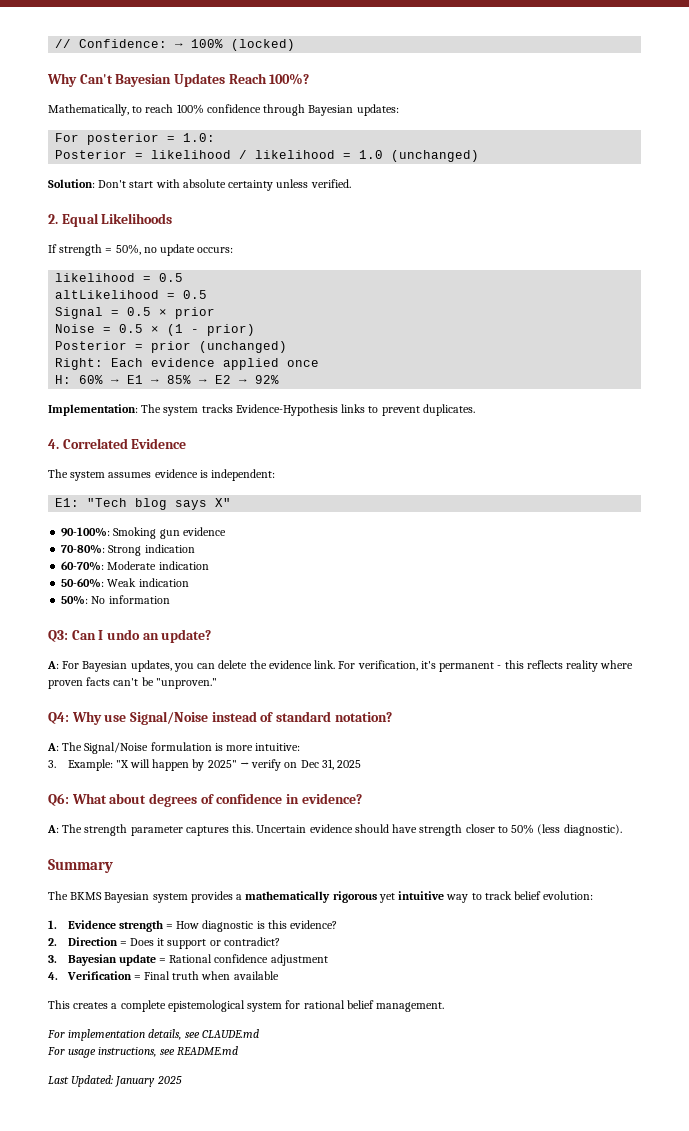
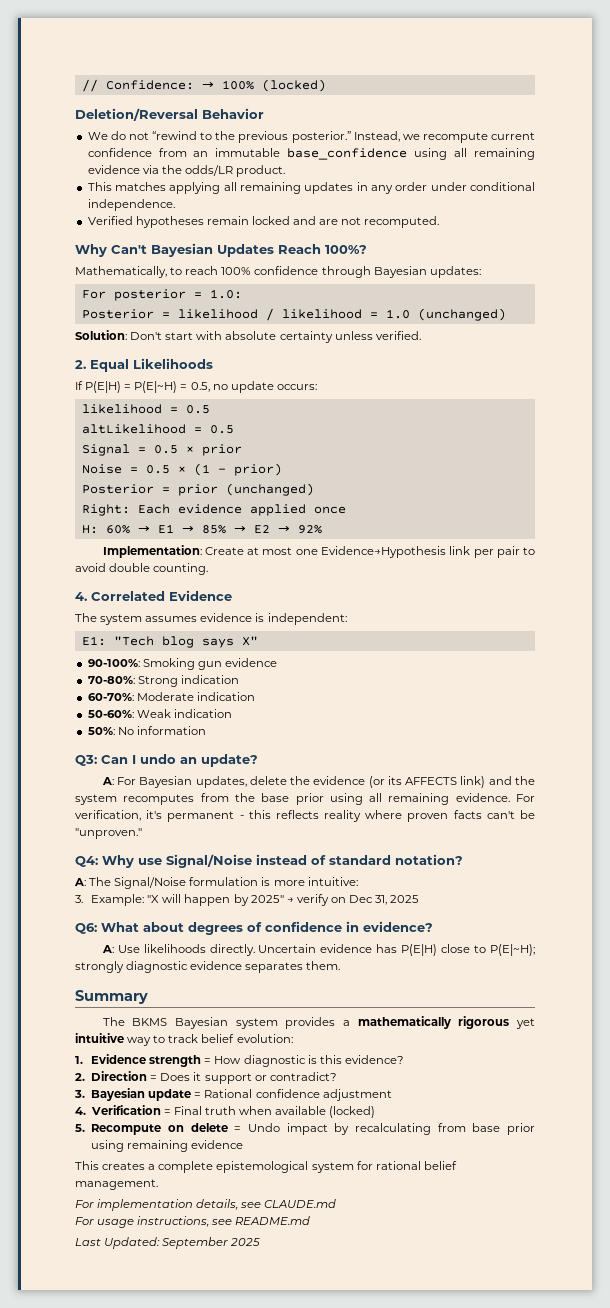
(296, 45) none -> [75,108,264,121] [87,131,535,143] [87,148,535,160] [87,165,286,177] [87,182,535,194] [87,199,175,211] [87,216,440,228] // Deletion/Reversal Behavior // We do not “rewind to the previous posterior.” Instead, we recompute current confidence from an immutable base_confidence using all remaining evidence via the odds/LR product. // This matches applying all remaining updates in any order under conditional independence. // Verified hypotheses remain locked and are not recomputed.
[59,244,141,256] strength = 50%, -> [85,381,210,393] P(E|H) = P(E|~H) = 0.5,
[141,404,475,416] The system tracks Evidence-Hypothesis links to prevent duplicates. -> [204,546,535,558] [75,563,209,575] Create at most one Evidence→Hypothesis link per pair to avoid double counting.
[173,663,216,672] you can -> (247, 782) none
[314,660,336,669] link. -> [368,776,535,788] [75,793,510,805] (or its AFFECTS link) and the system recomputes from the base prior using all remaining evidence.
[62,824,622,836] The strength parameter captures this. Uncertain evidence should have strength closer to 50% (less diagnostic). -> [117,944,535,956] [75,961,341,973] Use likelihoods directly. Uncertain evidence has P(E|H) close to P(E|~H); strongly diagnostic evidence separates them.
(279, 975) none -> [329,1106,376,1118] [75,1123,535,1135] [91,1140,244,1152] (locked) // 5. Recompute on delete = Undo impact by recalculating from base prior using remaining evidence
[115,1076,156,1087] January -> [162,1237,229,1249] September

